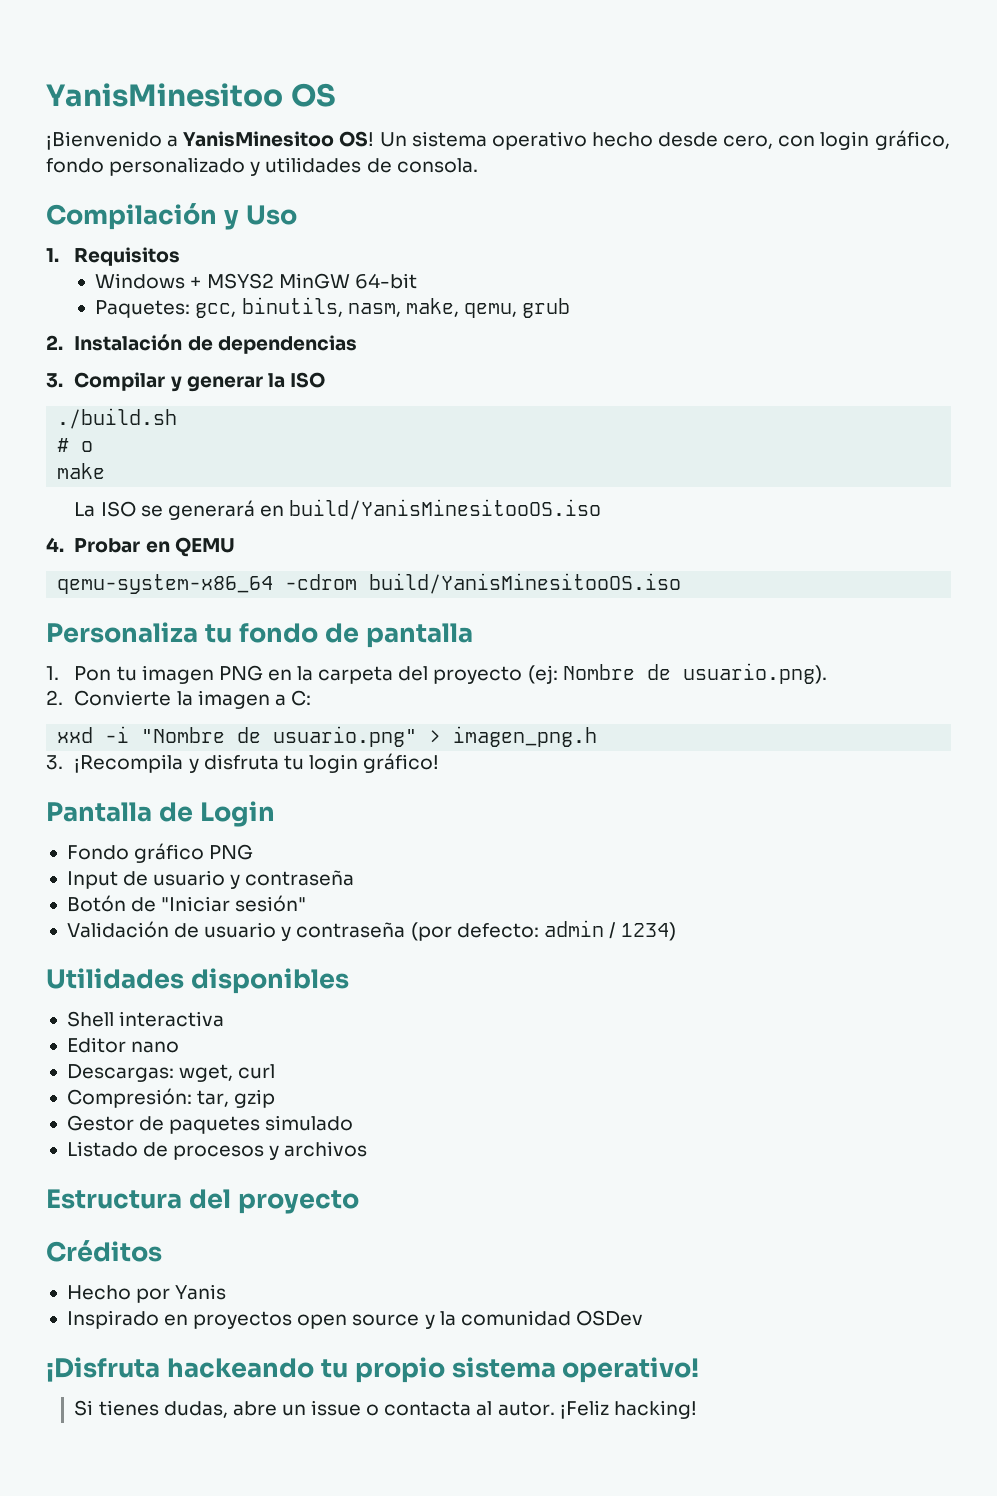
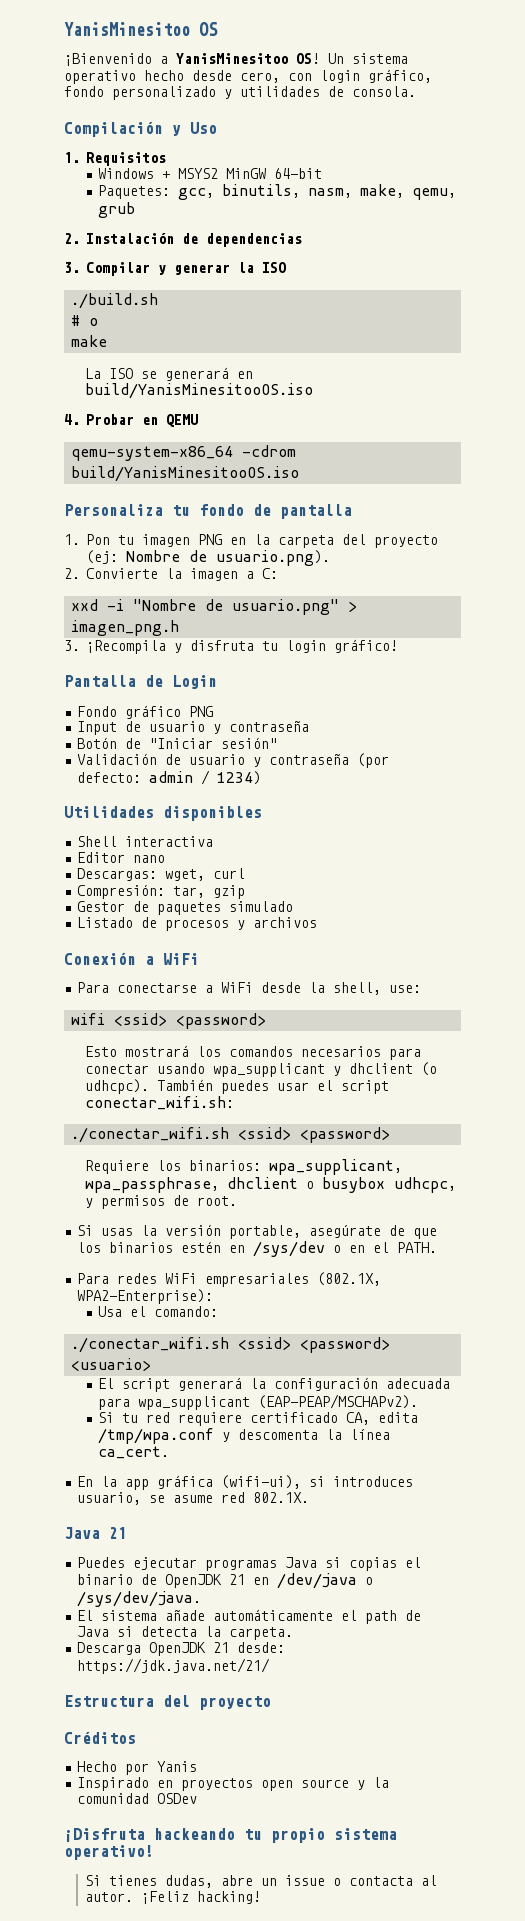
(368, 1149) none -> [64,952,199,965] [77,982,422,995] [71,1013,267,1029] [84,1045,421,1060] [84,1062,437,1077] [84,1079,389,1094] [84,1096,234,1110] [71,1127,391,1143] [84,1159,402,1175] [84,1177,456,1193] [84,1195,237,1209] [77,1224,438,1239] [77,1241,438,1257] [77,1272,382,1287] [77,1289,214,1304] [97,1306,218,1317] [71,1337,391,1353] [71,1358,152,1371] [97,1377,450,1392] [97,1394,418,1410] [97,1412,418,1426] [97,1428,390,1444] [97,1446,169,1459] [77,1475,414,1490] [77,1492,310,1505] [64,1527,127,1539] [77,1557,422,1571] [77,1573,374,1589] [77,1591,202,1607] [77,1609,422,1624] [77,1626,294,1640] [77,1642,286,1656] [77,1658,271,1674] // Conexión a WiFi // Para conectarse a WiFi desde la shell, use: // wifi <ssid> <password> // Esto mostrará los comandos necesarios para conectar usando wpa_supplicant y dhclient (o udhcpc). También puedes usar el script conectar_wifi.sh: // ./conectar_wifi.sh <ssid> <password> // Requiere los binarios: wpa_supplicant, wpa_passphrase, dhclient o busybox udhcpc, y permisos de root. // Si usas la versión portable, asegúrate de que los binarios estén en /sys/dev o en el PATH. // Para redes WiFi empresariales (802.1X, WPA2-Enterprise): // Usa el comando: // ./conectar_wifi.sh <ssid> <password> <usuario> // El script generará la configuración adecuada para wpa_supplicant (EAP-PEAP/MSCHAPv2). // Si tu red requiere certificado CA, edita /tmp/wpa.conf y descomenta la línea ca_cert. // En la app gráfica (wifi-ui), si introduces usuario, se asume red 802.1X. // Java 21 // Puedes ejecutar programas Java si copias el binario de OpenJDK 21 en /dev/java o /sys/dev/java. // El sistema añade automáticamente el path de Java si detecta la carpeta. // Descarga OpenJDK 21 desde: https://jdk.java.net/21/

